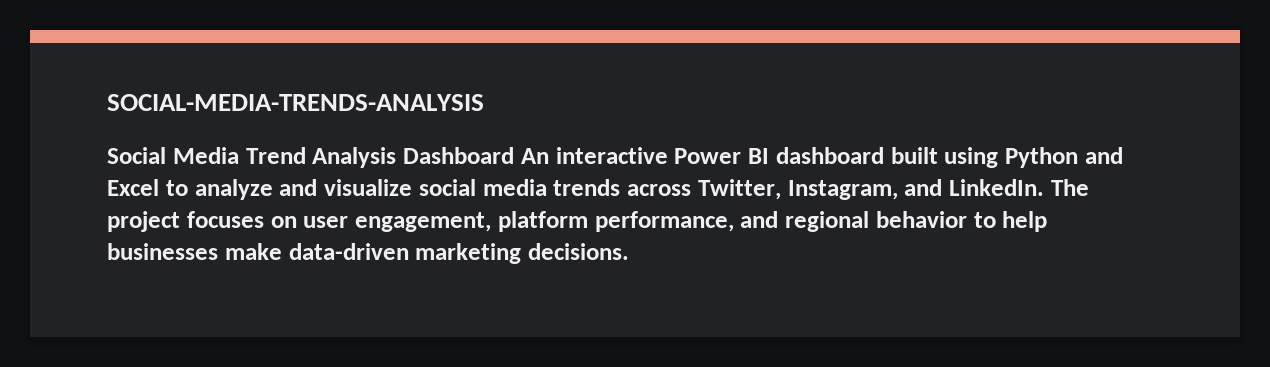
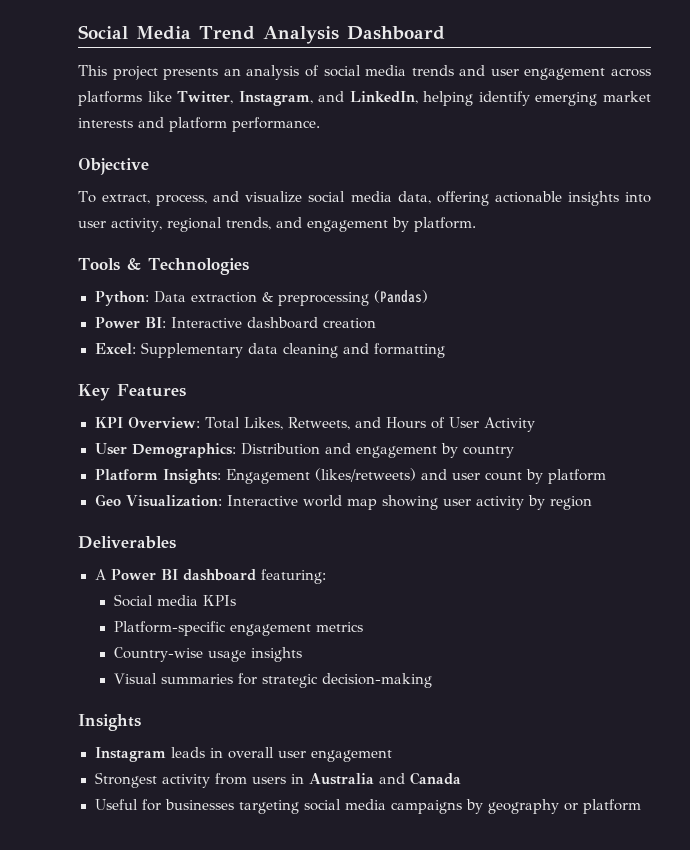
[107,94,484,111] SOCIAL-MEDIA-TRENDS-ANALYSIS // -> (78, 32) none
[520,147,1123,168] [107,179,1089,200] [107,211,1048,232] [107,243,629,264] An interactive Power BI dashboard built using Python and Excel to analyze and visualize social media trends across Twitter, Instagram, and LinkedIn. The project focuses on user engagement, platform performance, and regional behavior to help businesses make data-driven marketing decisions. -> [78,65,651,80] [78,91,651,106] [78,117,320,132] [78,158,149,175] [78,191,651,206] [78,217,476,232] [78,258,249,275] [94,290,428,306] [94,317,376,329] [94,342,445,358] [78,384,186,401] [94,417,536,432] [94,443,514,458] [94,468,606,484] [94,494,592,510] [78,536,176,549] [94,569,326,584] [113,594,236,607] [113,621,363,636] [113,647,302,662] [113,673,432,688] [78,714,141,731] [94,747,392,762] [94,772,461,788] [94,799,641,814] // This project presents an analysis of social media trends and user engagement across platforms like Twitter, Instagram, and LinkedIn, helping identify emerging market interests and platform performance. // Objective // To extract, process, and visualize social media data, offering actionable insights into user activity, regional trends, and engagement by platform. // Tools & Technologies // Python: Data extraction & preprocessing (Pandas) // Power BI: Interactive dashboard creation // Excel: Supplementary data cleaning and formatting // Key Features // KPI Overview: Total Likes, Retweets, and Hours of User Activity // User Demographics: Distribution and engagement by country // Platform Insights: Engagement (likes/retweets) and user count by platform // Geo Visualization: Interactive world map showing user activity by region // Deliverables // A Power BI dashboard featuring: // Social media KPIs // Platform-specific engagement metrics // Country-wise usage insights // Visual summaries for strategic decision-making // Insights // Instagram leads in overall user engagement // Strongest activity from users in Australia and Canada // Useful for businesses targeting social media campaigns by geography or platform

